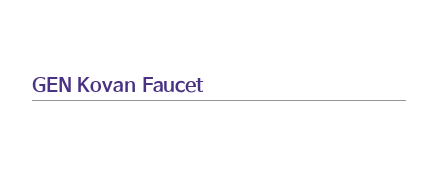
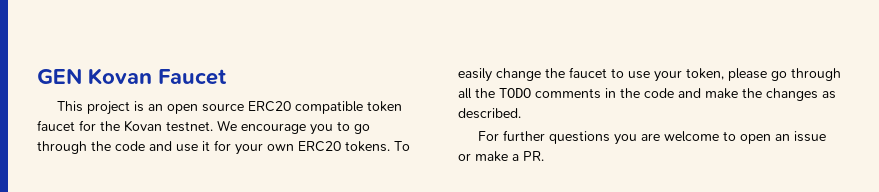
(205, 85) none -> [57,101,403,115] [37,120,370,135] [37,140,410,155] [458,67,841,82] [458,88,836,101] [458,108,521,119] [478,130,827,145] [458,151,544,162] // This project is an open source ERC20 compatible token faucet for the Kovan testnet. We encourage you to go through the code and use it for your own ERC20 tokens. To easily change the faucet to use your token, please go through all the TODO comments in the code and make the changes as described. // For further questions you are welcome to open an issue or make a PR.

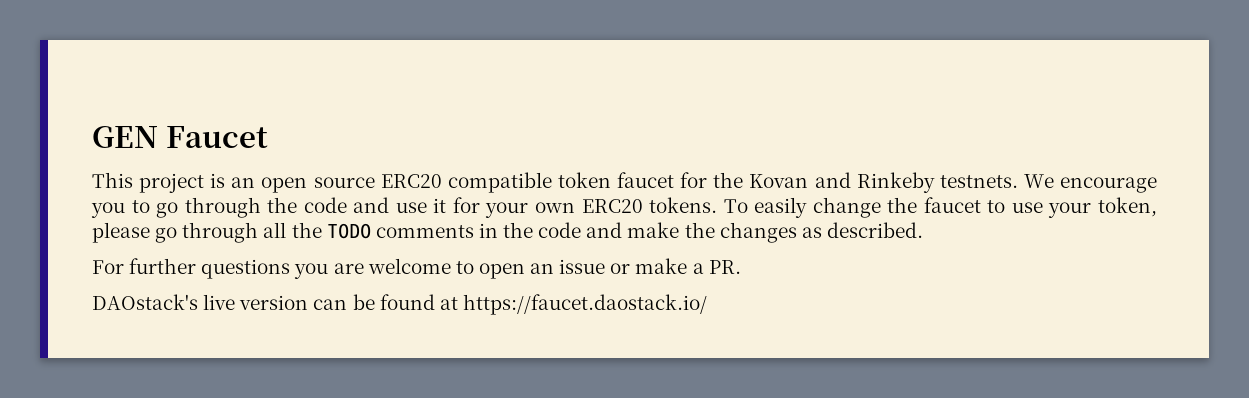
[88,68,152,85] Kovan -> (158, 137) none
[166,121,213,132] testnet. -> [814,172,1018,193] and Rinkeby testnets.
(544, 156) none -> [92,294,707,315] // DAOstack's live version can be found at https://faucet.daostack.io/

